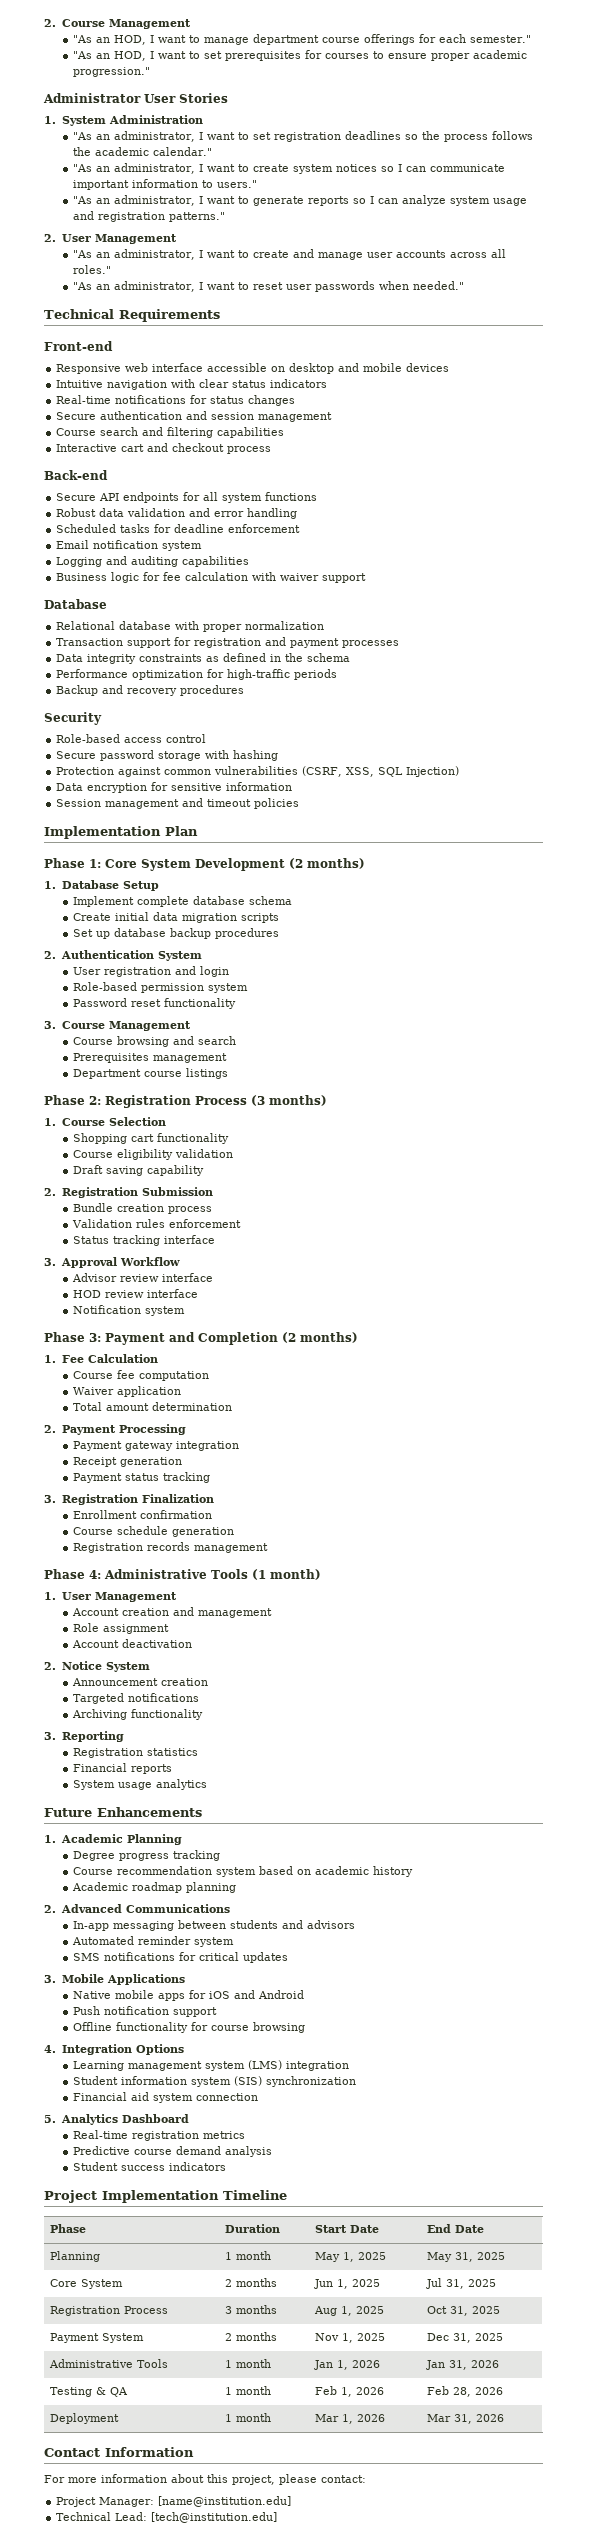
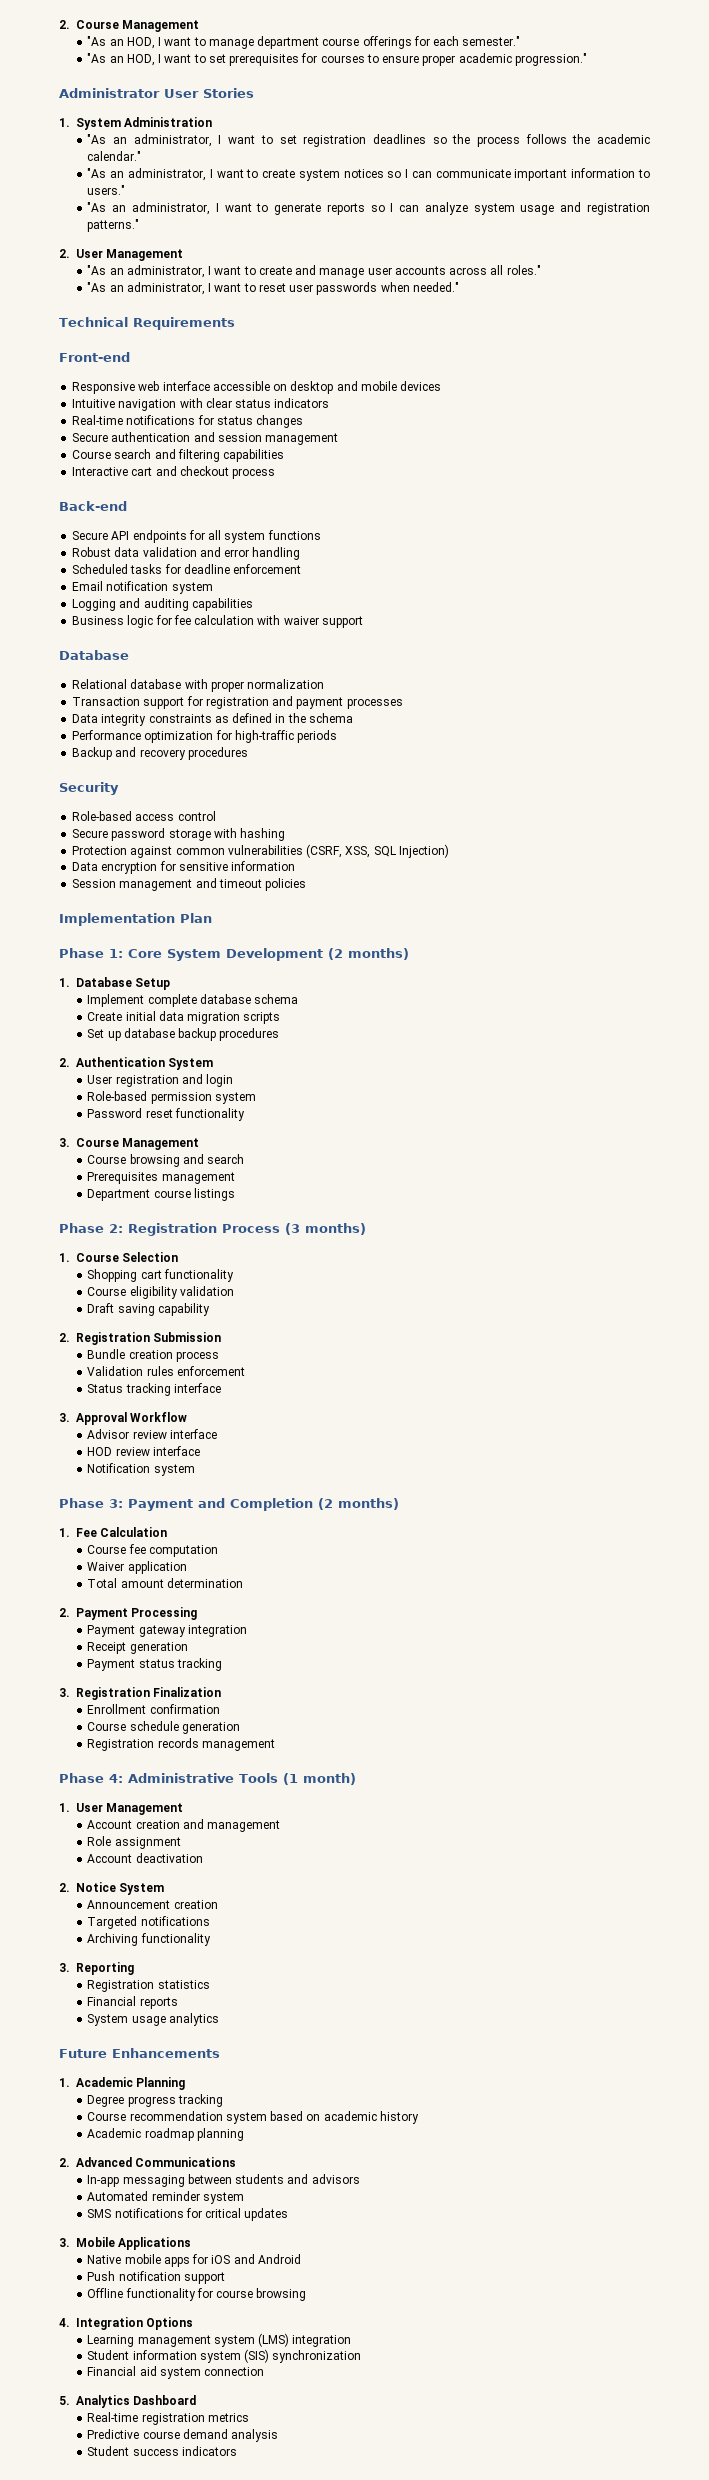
[44,2190,287,2203] [49,2224,86,2233] [224,2224,280,2233] [314,2225,379,2233] [426,2224,484,2233] [49,2251,100,2262] [224,2251,271,2260] [314,2252,386,2262] [426,2252,505,2262] [49,2279,123,2289] [224,2278,277,2287] [313,2279,380,2289] [425,2278,496,2289] [49,2306,168,2316] [224,2305,277,2314] [313,2306,384,2316] [426,2306,500,2316] [49,2333,144,2343] [224,2332,277,2341] [314,2333,385,2343] [426,2333,503,2343] [48,2359,168,2368] [224,2359,271,2368] [313,2360,380,2370] [425,2360,499,2370] [49,2387,128,2397] [224,2386,271,2395] [314,2386,384,2397] [426,2386,503,2397] [49,2413,119,2424] [224,2413,271,2422] [314,2414,385,2424] [426,2414,504,2424] [44,2447,194,2457] [44,2474,366,2485] [56,2496,292,2507] [56,2512,278,2523] // Project Implementation Timeline // Phase | Duration | Start Date | End Date // Planning | 1 month | May 1, 2025 | May 31, 2025 // Core System | 2 months | Jun 1, 2025 | Jul 31, 2025 // Registration Process | 3 months | Aug 1, 2025 | Oct 31, 2025 // Payment System | 2 months | Nov 1, 2025 | Dec 31, 2025 // Administrative Tools | 1 month | Jan 1, 2026 | Jan 31, 2026 // Testing & QA | 1 month | Feb 1, 2026 | Feb 28, 2026 // Deployment | 1 month | Mar 1, 2026 | Mar 31, 2026 // Contact Information // For more information about this project, please contact: // Project Manager: [name@institution.edu] // Technical Lead: [tech@institution.edu] -> (237, 2451) none

